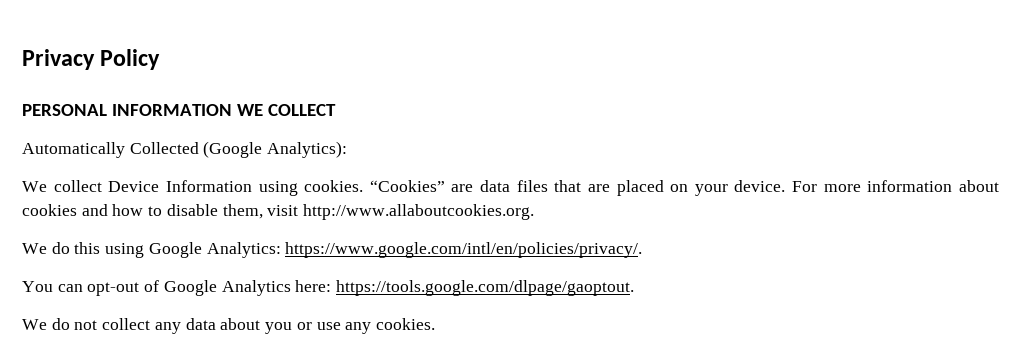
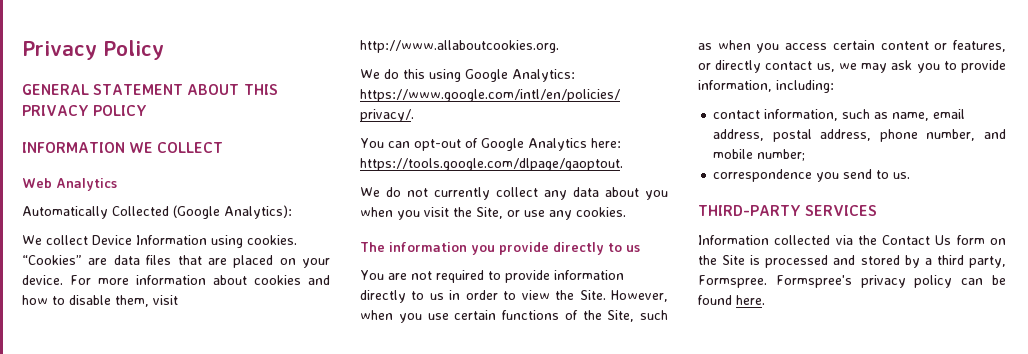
[22,104,107,116] PERSONAL -> [22,84,278,95] [22,105,148,116] GENERAL STATEMENT ABOUT THIS PRIVACY POLICY //
(337, 110) none -> [22,178,117,191] // Web Analytics
(98, 325) none -> [434,187,490,200] currently
(293, 328) none -> [360,207,503,220] when you visit the Site,
(435, 324) none -> [360,242,640,255] [360,270,624,283] [360,290,668,303] [360,310,668,323] [698,40,1006,53] [698,60,1006,73] [698,80,834,93] [713,109,966,121] [713,129,1006,142] [713,149,806,161] [713,169,911,182] [698,205,878,216] [698,235,1006,245] [698,255,1006,268] [698,275,1006,288] [698,295,765,305] // The information you provide directly to us // You are not required to provide information directly to us in order to view the Site. However, when you use certain functions of the Site, such as when you access certain content or features, or directly contact us, we may ask you to provide information, including: // contact information, such as name, email address, postal address, phone number, and mobile number; // correspondence you send to us. // THIRD-PARTY SERVICES // Information collected via the Contact Us form on the Site is processed and stored by a third party, Formspree. Formspree's privacy policy can be found here.

